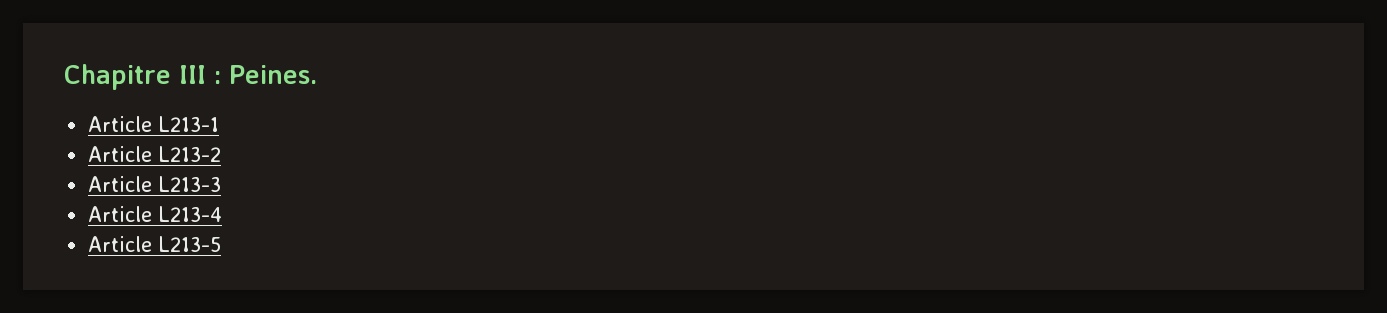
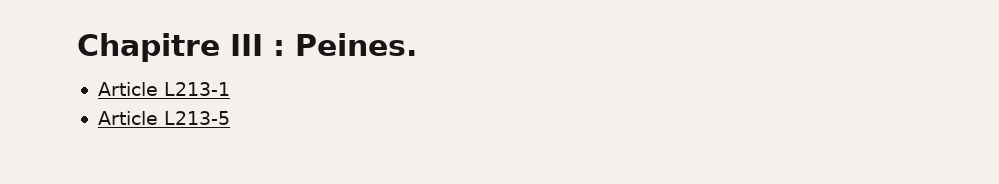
[88,146,222,162] [88,176,222,192] [88,206,223,222] // Article L213-2 // Article L213-3 // Article L213-4 -> (230, 89) none

